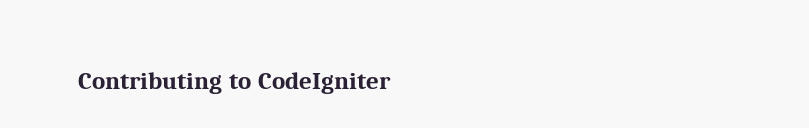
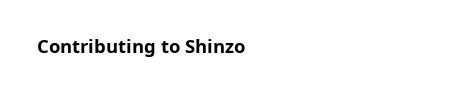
[257,72,391,94] CodeIgniter -> [185,39,245,53] Shinzo

